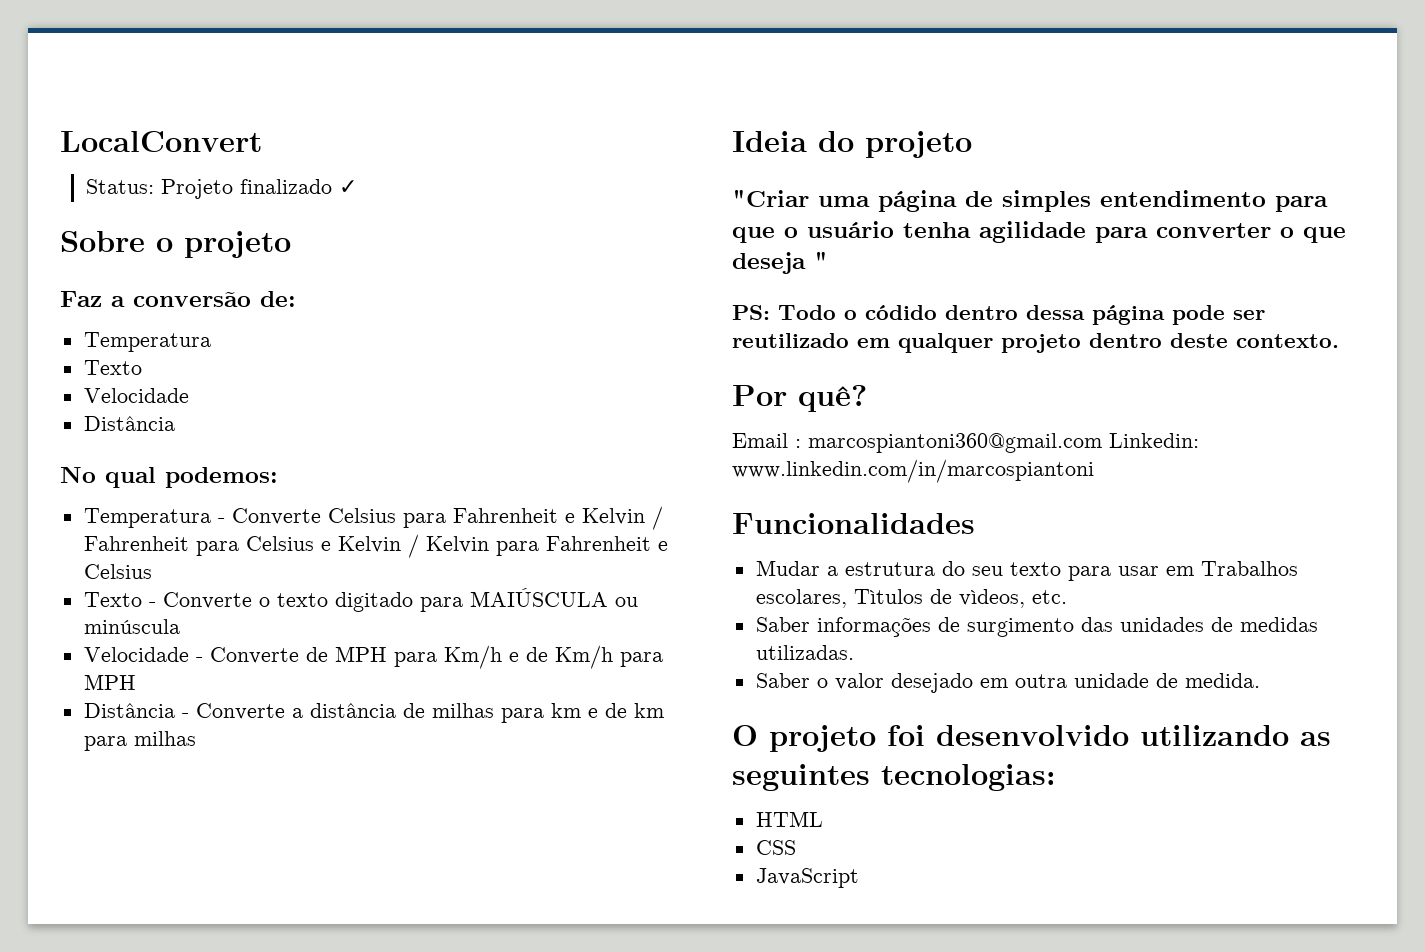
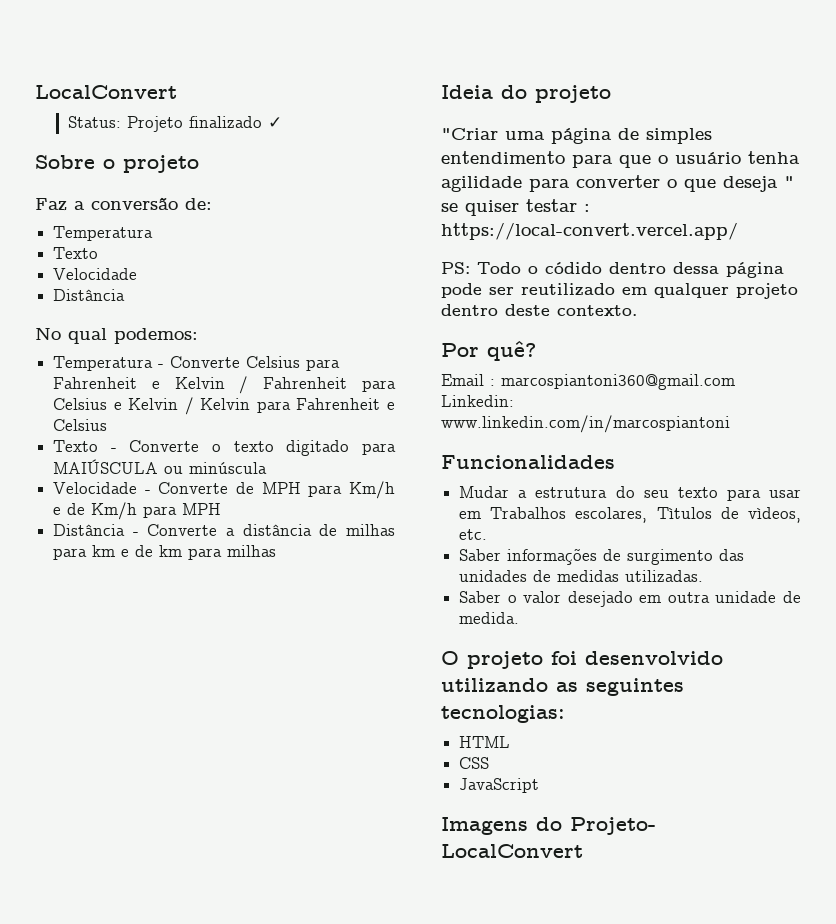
(828, 260) none -> [441,199,590,216] [441,222,738,240] se quiser testar : https://local-convert.vercel.app/
(859, 878) none -> [441,817,656,835] [441,844,583,858] // Imagens do Projeto- LocalConvert

